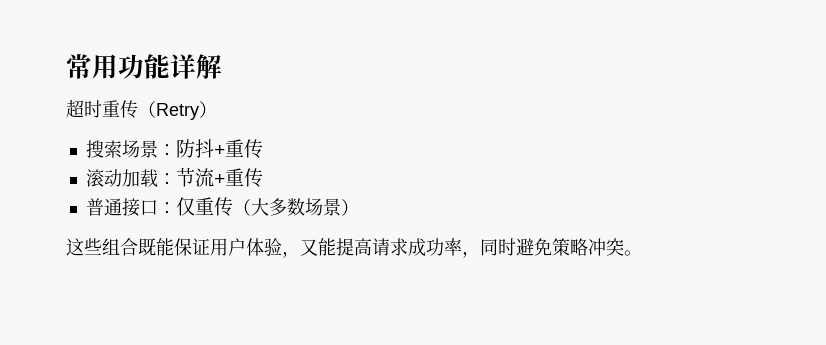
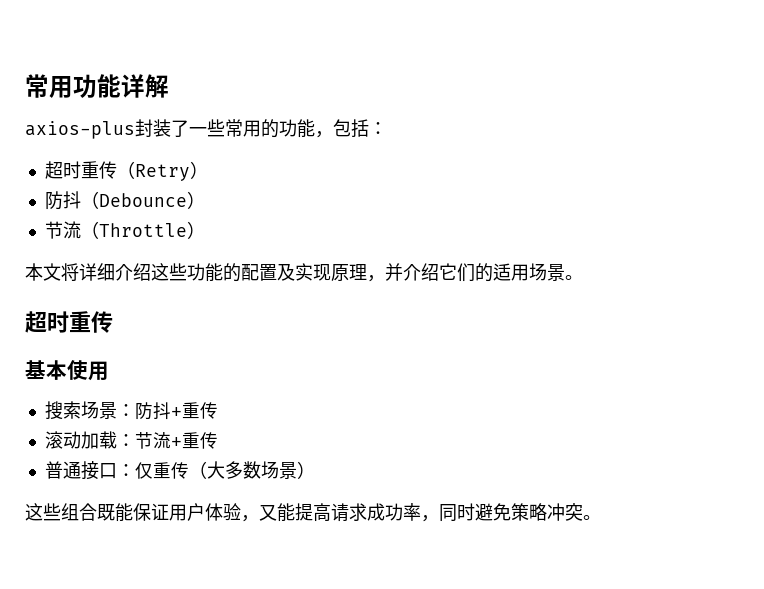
[66,99,217,120] 超时重传（Retry） -> [25,119,387,139] [44,161,208,181] [44,191,205,210] [44,221,205,239] [25,263,583,282] [25,311,113,333] [25,360,109,381] axios-plus封装了一些常用的功能，包括： // 超时重传（Retry） // 防抖（Debounce） // 节流（Throttle） // 本文将详细介绍这些功能的配置及实现原理，并介绍它们的适用场景。 // 超时重传 // 基本使用

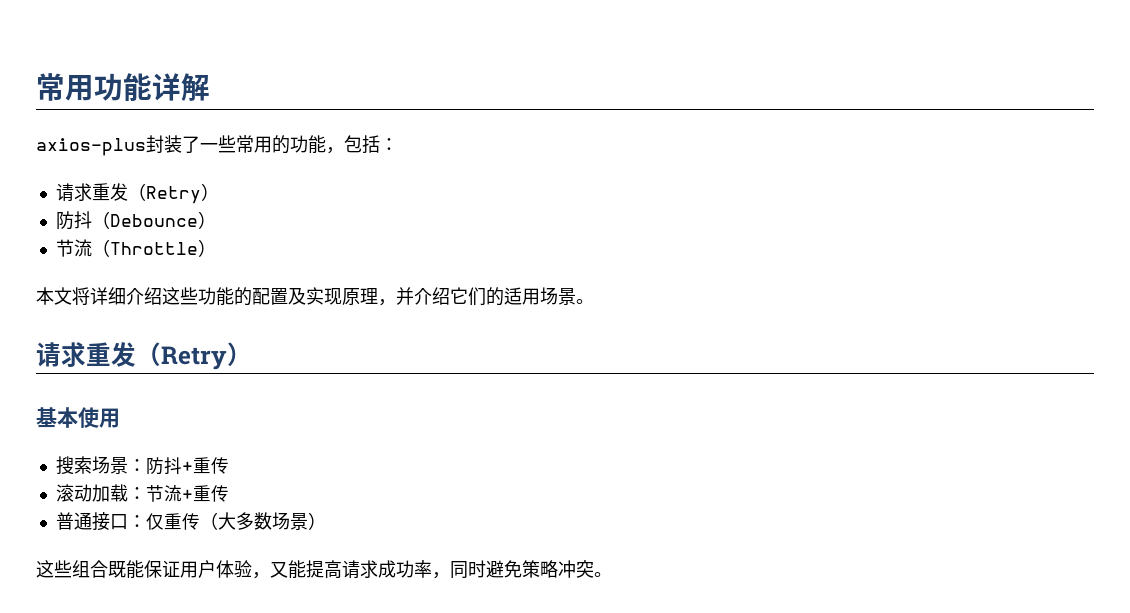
[44,161,117,179] 超时重传 -> [55,183,128,202] 请求重发
[25,311,113,333] 超时重传 -> [36,342,252,370] 请求重发（Retry）

